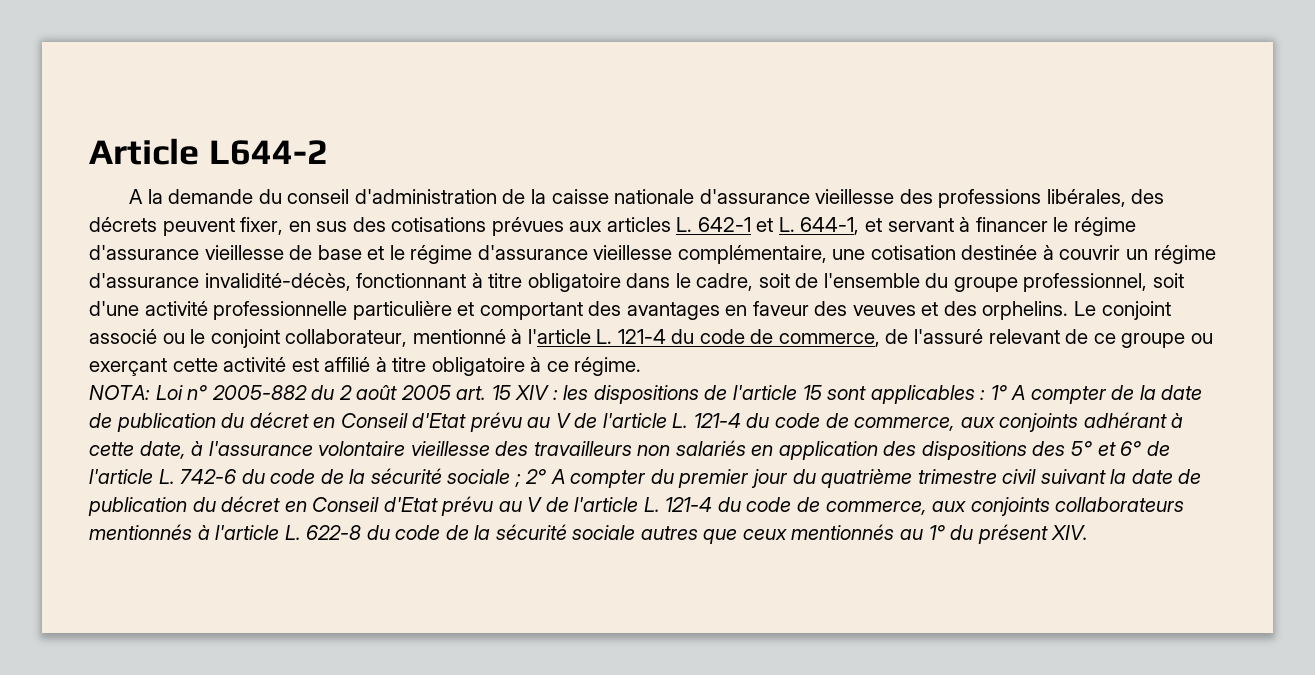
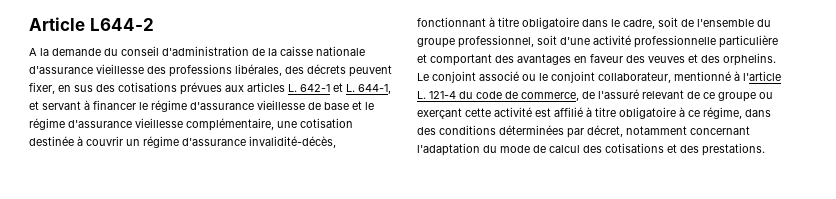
[574,357,642,376] [89,385,1203,404] [89,412,1184,432] [89,440,1170,460] [89,468,1202,488] [88,496,1185,516] [89,524,1089,544] régime. // NOTA: Loi n° 2005-882 du 2 août 2005 art. 15 XIV : les dispositions de l'article 15 sont applicables : 1° A compter de la date de publication du décret en Conseil d'Etat prévu au V de l'article L. 121-4 du code de commerce, aux conjoints adhérant à cette date, à l'assurance volontaire vieillesse des travailleurs non salariés en application des dispositions des 5° et 6° de l'article L. 742-6 du code de la sécurité sociale ; 2° A compter du premier jour du quatrième trimestre civil suivant la date de publication du décret en Conseil d'Etat prévu au V de l'article L. 121-4 du code de commerce, aux conjoints collaborateurs mentionnés à l'article L. 622-8 du code de la sécurité sociale autres que ceux mentionnés au 1° du présent XIV. -> [703,107,771,119] [417,125,750,138] [417,143,765,156] régime, dans des conditions déterminées par décret, notamment concernant l'adaptation du mode de calcul des cotisations et des prestations.

